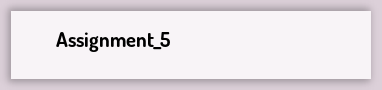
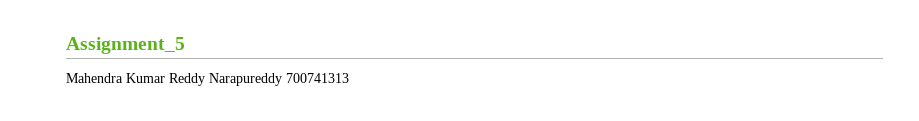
(170, 42) none -> [66,73,349,86] // Mahendra Kumar Reddy Narapureddy 700741313

